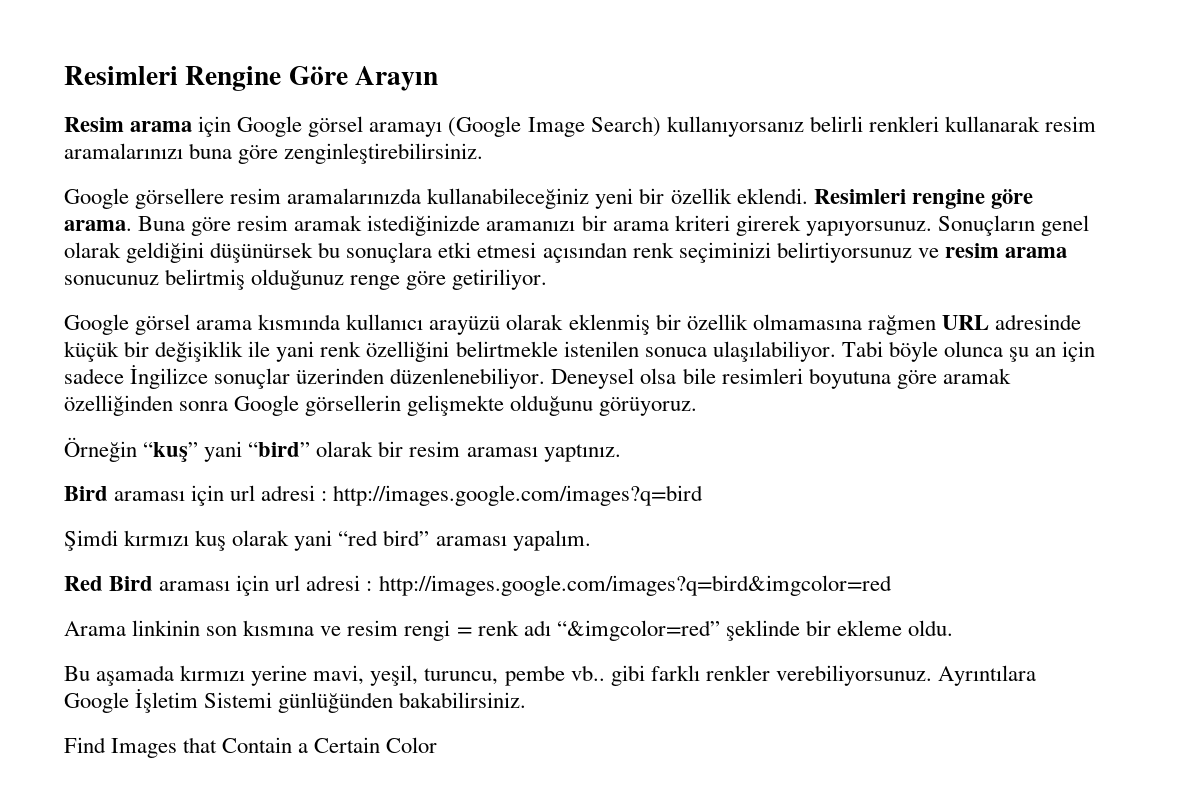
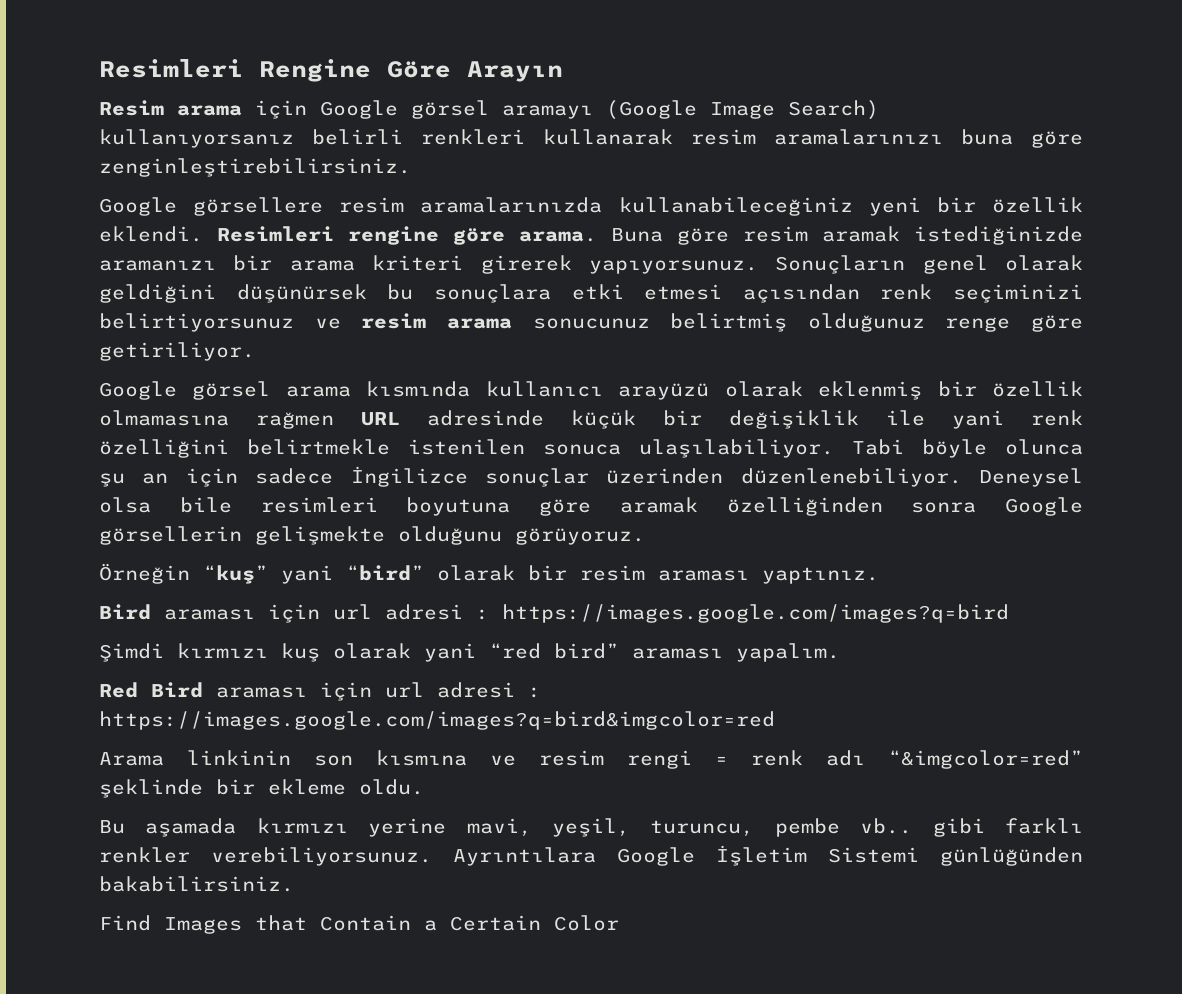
[333,485,704,506] http://images.google.com/images?q=bird -> [502,604,1009,623] https://images.google.com/images?q=bird
[378,575,892,596] http://images.google.com/images?q=bird&imgcolor=red -> [99,711,775,730] https://images.google.com/images?q=bird&imgcolor=red

